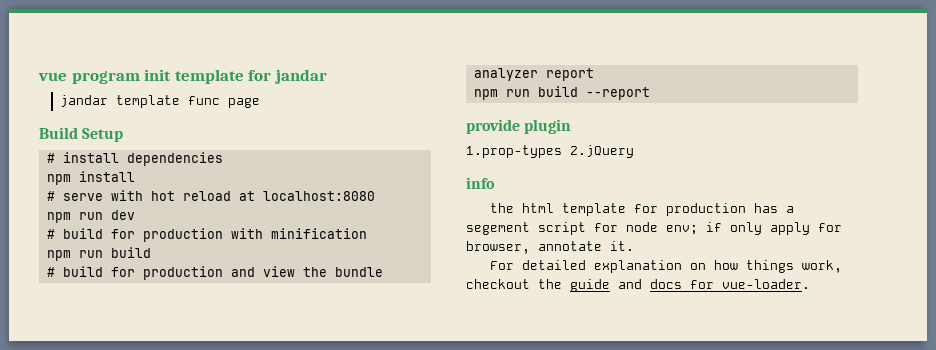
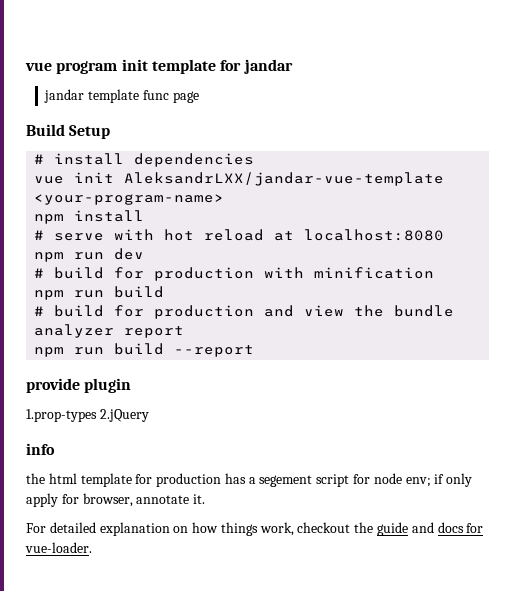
(223, 159) none -> [34,172,445,186] [34,194,225,205] // vue init AleksandrLXX/jandar-vue-template <your-program-name>

